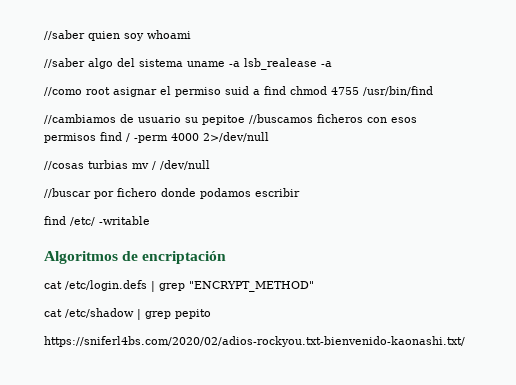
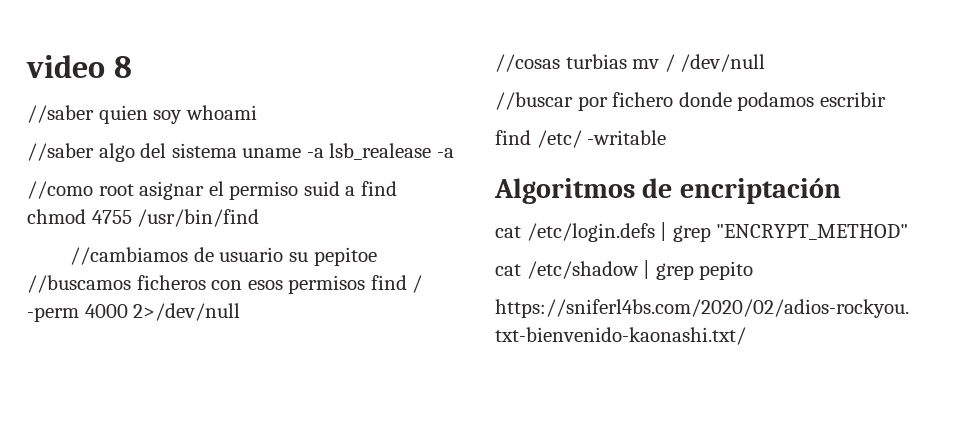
(44, 35) none -> [26,55,132,78] video 8 //

